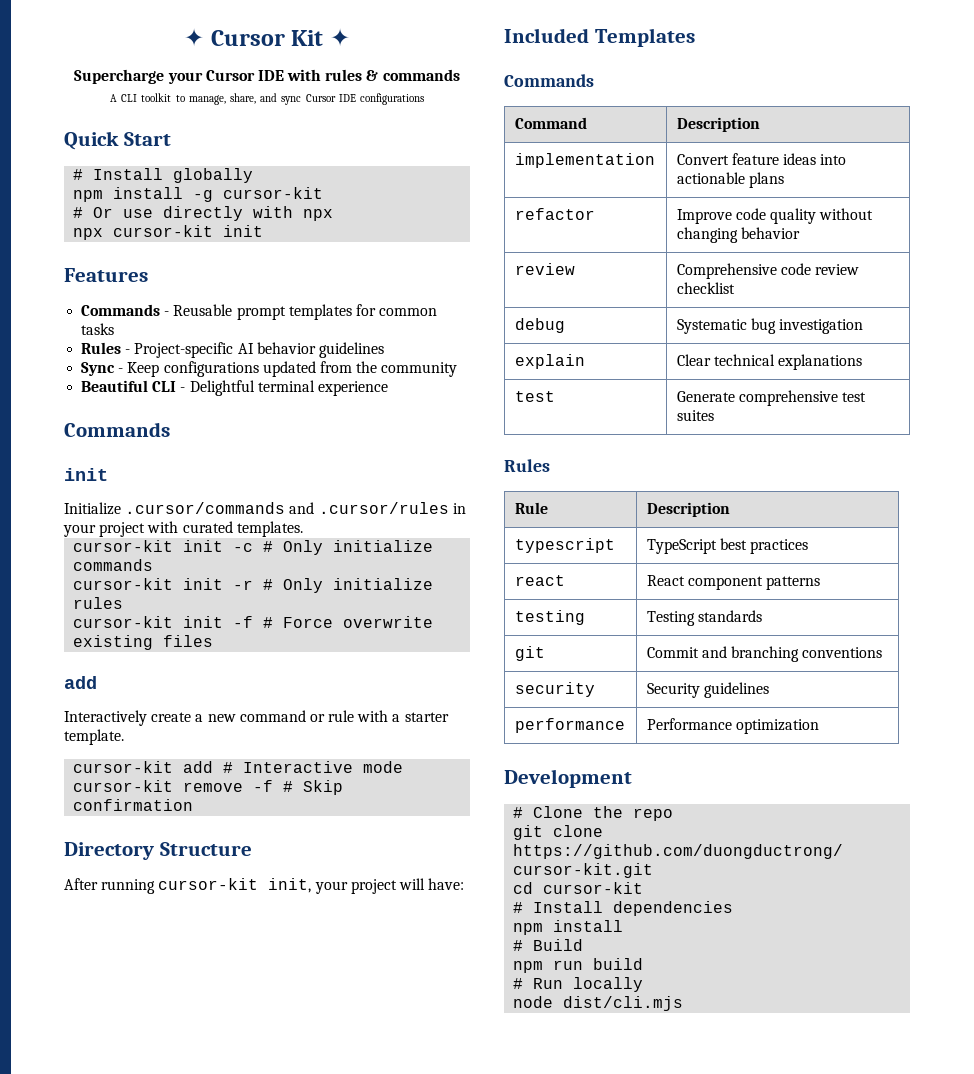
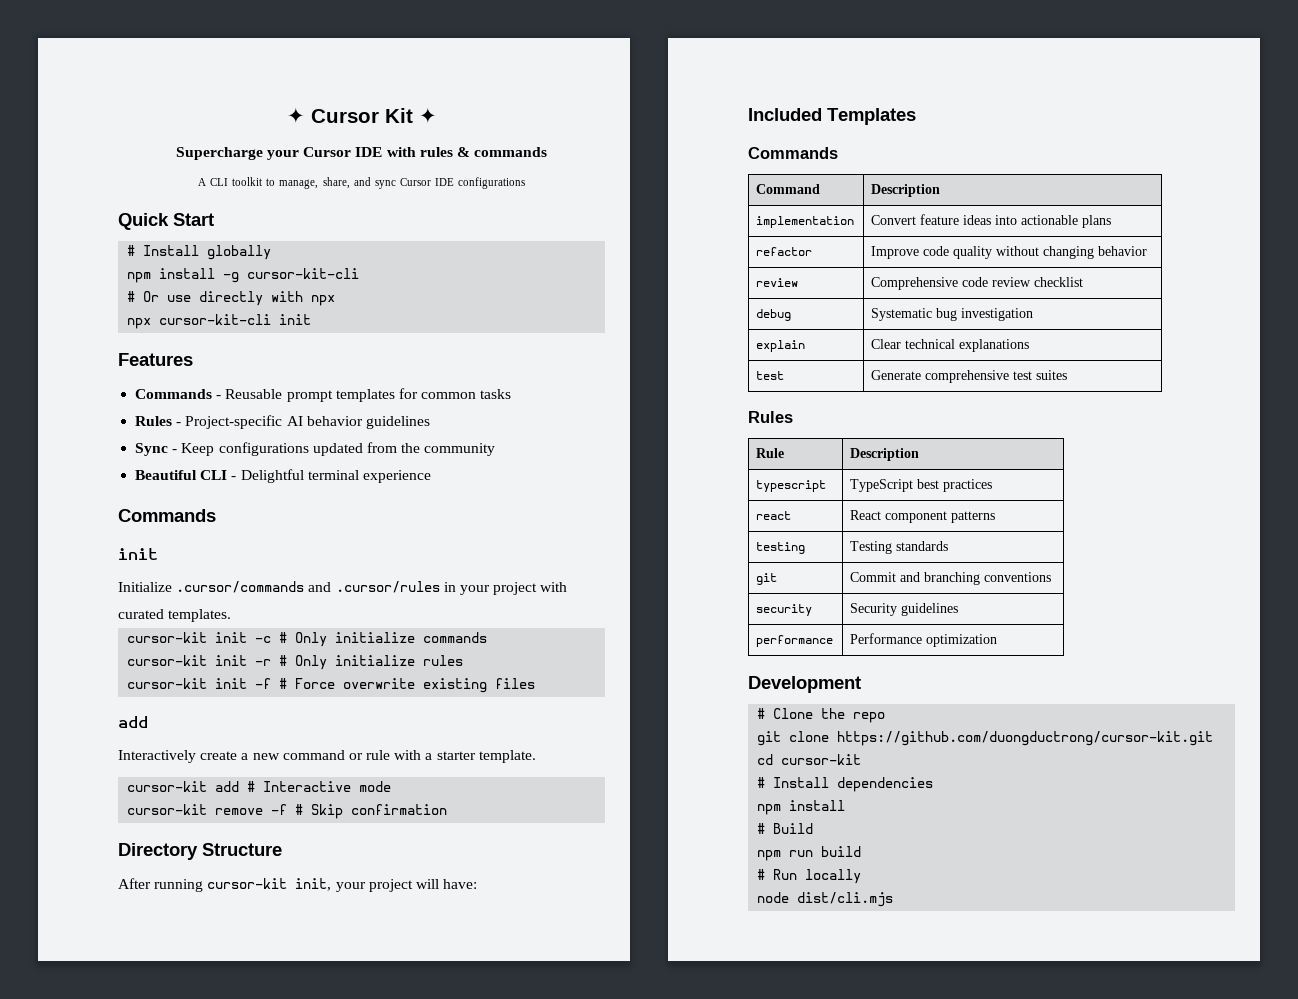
[223,187,324,199] cursor-kit -> [247,268,360,279] cursor-kit-cli
[113,225,214,237] cursor-kit -> [159,314,272,325] cursor-kit-cli

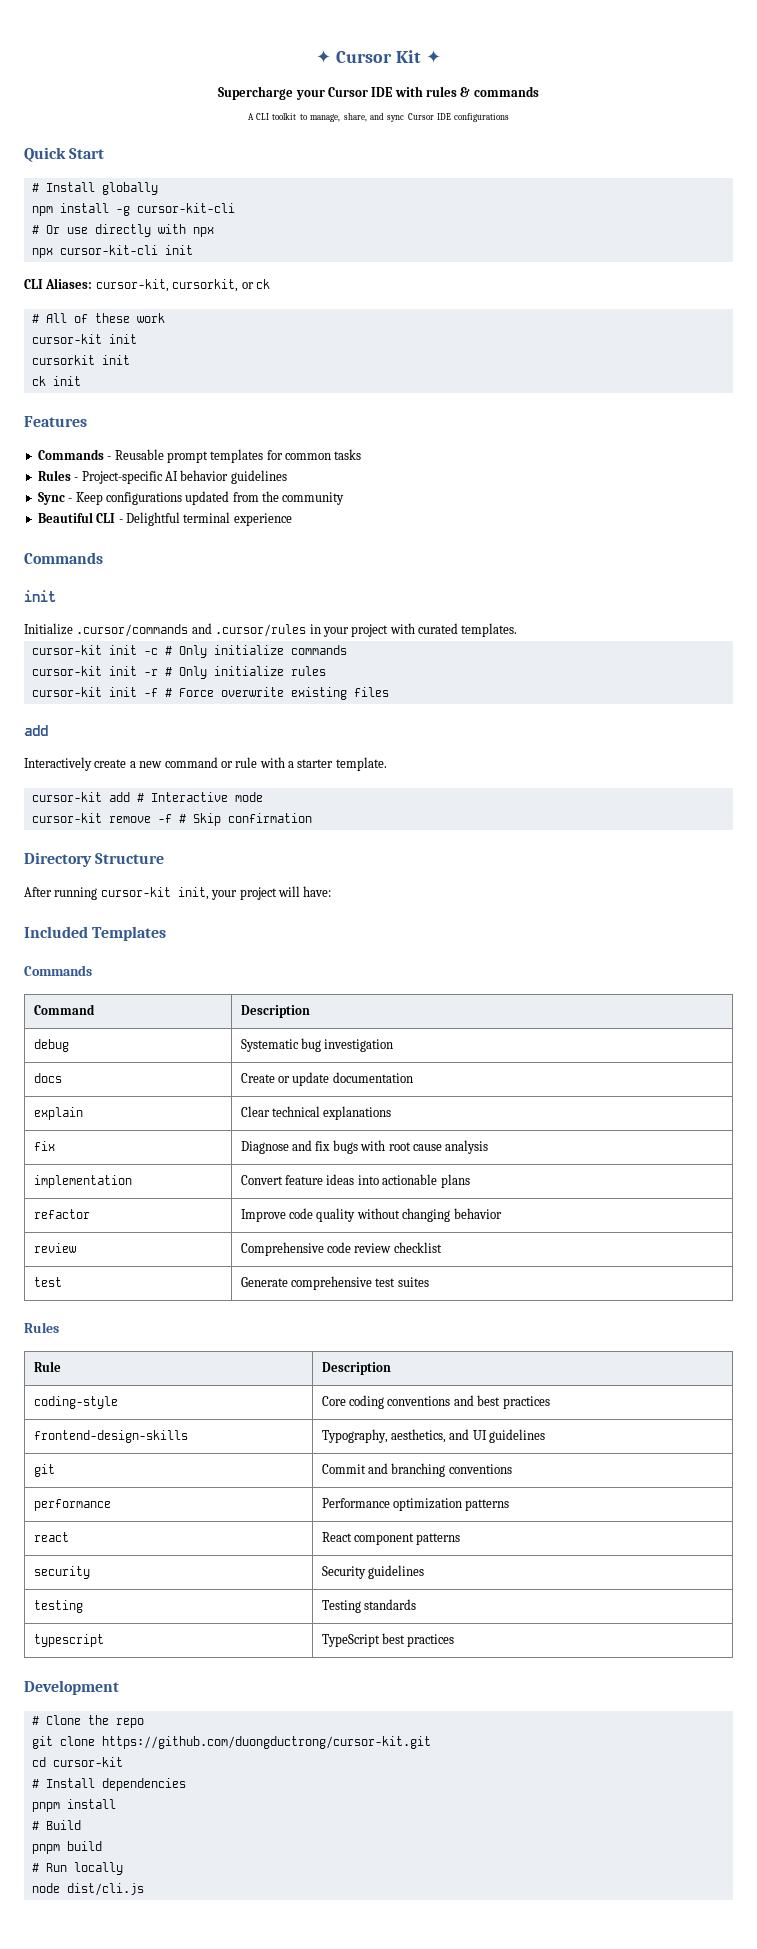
(312, 319) none -> [24,278,270,292] [31,313,165,323] [31,334,137,344] [31,355,130,365] [31,376,81,386] // CLI Aliases: cursor-kit, cursorkit, or ck // # All of these work // cursor-kit init // cursorkit init // ck init
(941, 190) none -> [33,1039,69,1052] [240,1038,394,1052] [33,1073,62,1083] [240,1072,413,1086] [33,1107,83,1120] [240,1106,392,1120] [33,1141,55,1151] [240,1140,489,1154] // debug | Systematic bug investigation // docs | Create or update documentation // explain | Clear technical explanations // fix | Diagnose and fix bugs with root cause analysis
[756,309,792,321] [871,308,1034,321] [756,340,806,352] [871,339,1030,352] // debug | Systematic bug investigation // explain | Clear technical explanations -> (442, 1247) none
[756,480,827,492] [850,479,993,492] [756,511,792,520] [850,510,996,523] [756,542,806,554] [850,541,949,554] typescript | TypeScript best practices // react | React component patterns // testing | Testing standards -> [33,1396,118,1409] [321,1395,550,1409] [33,1430,188,1443] [321,1429,546,1443] coding-style | Core coding conventions and best practices // frontend-design-skills | Typography, aesthetics, and UI guidelines
[756,604,813,616] [850,603,959,616] [756,635,834,647] [850,633,998,647] security | Security guidelines // performance | Performance optimization -> [33,1499,111,1511] [321,1498,510,1511] [33,1532,69,1542] [321,1532,461,1545] [33,1566,90,1579] [321,1565,425,1579] [33,1600,83,1613] [321,1599,417,1613] [33,1634,104,1647] [321,1633,455,1647] performance | Performance optimization patterns // react | React component patterns // security | Security guidelines // testing | Testing standards // typescript | TypeScript best practices
[757,804,782,815] npm -> [31,1802,60,1812] pnpm
[757,850,814,861] npm run -> [31,1844,60,1854] pnpm
[797,892,894,907] dist/cli.mjs -> [66,1883,144,1896] dist/cli.js

